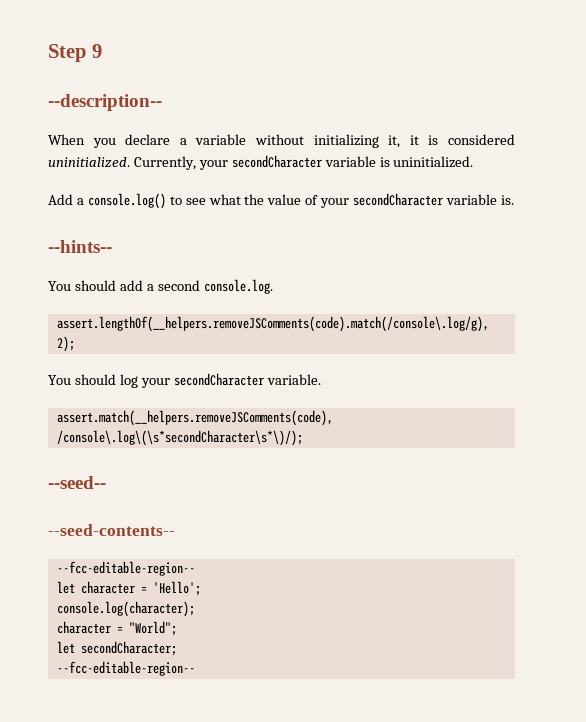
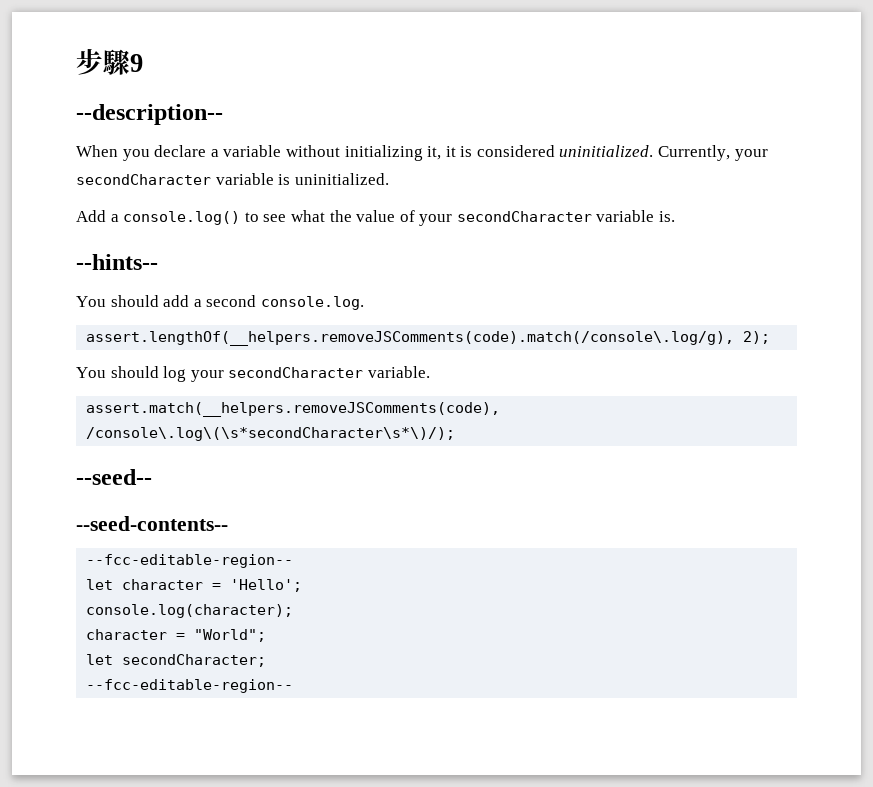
[48,44,86,62] Step -> [76,48,130,75] 步驟

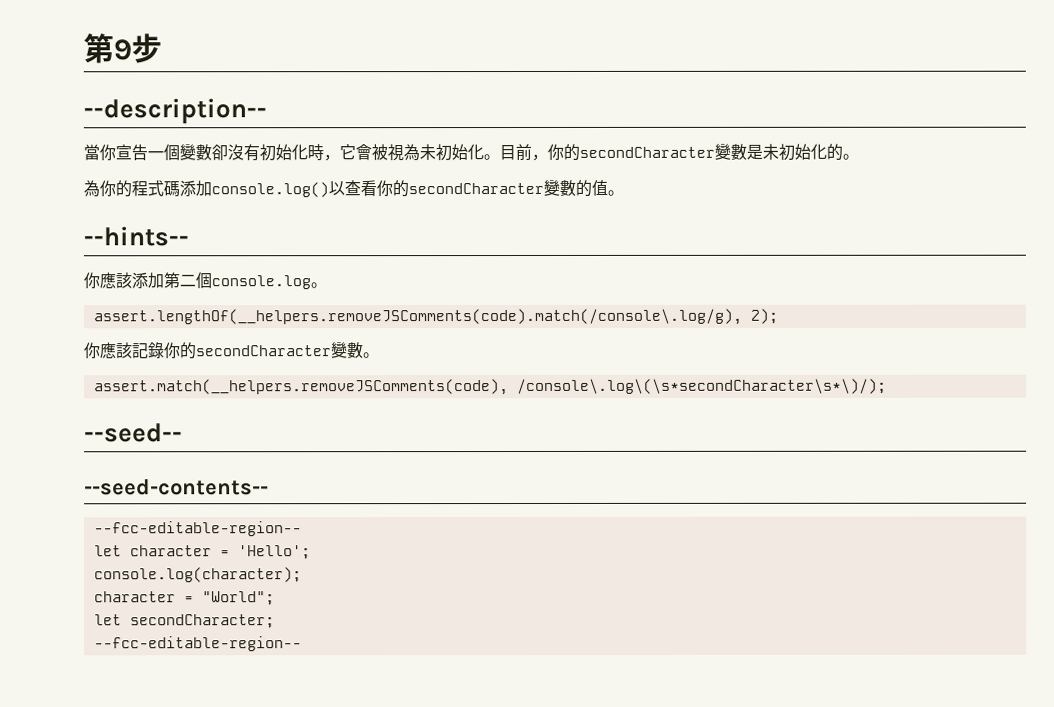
(76, 61) none -> [83,33,132,64] 第9
[102,49,143,75] 驟9 -> (162, 48) none
[76,145,768,161] [76,173,389,185] [76,210,676,226] [76,254,158,270] [76,295,364,310] [86,331,771,346] [76,366,430,382] When you declare a variable without initializing it, it is considered uninitialized. Currently, your secondCharacter variable is uninitialized. // Add a console.log() to see what the value of your secondCharacter variable is. // --hints-- // You should add a second console.log. // assert.lengthOf(__helpers.removeJSComments(code).match(/console\.log/g), 2); // You should log your secondCharacter variable. -> [83,142,859,162] [83,178,624,198] [83,226,189,247] [83,272,327,290] [92,308,778,326] [83,341,380,360] 當你宣告一個變數卻沒有初始化時，它會被視為未初始化。目前，你的secondCharacter變數是未初始化的。 // 為你的程式碼添加console.log()以查看你的secondCharacter變數的值。 // --hints-- // 你應該添加第二個console.log。 // assert.lengthOf(__helpers.removeJSComments(code).match(/console\.log/g), 2); // 你應該記錄你的secondCharacter變數。

